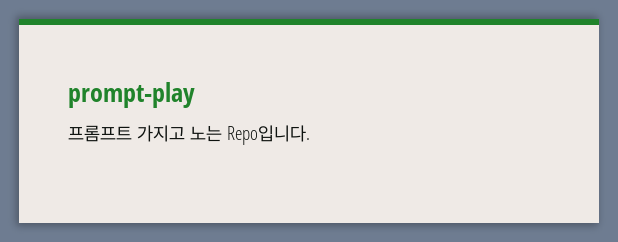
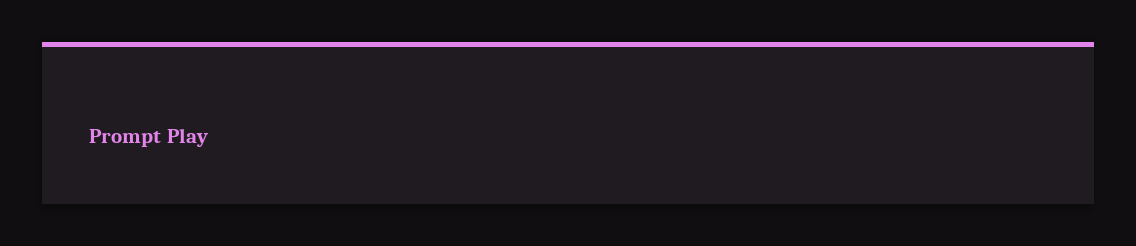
[68,82,195,108] [68,125,310,145] prompt-play // 프롬프트 가지고 노는 Repo입니다. -> [89,128,208,147] Prompt Play

